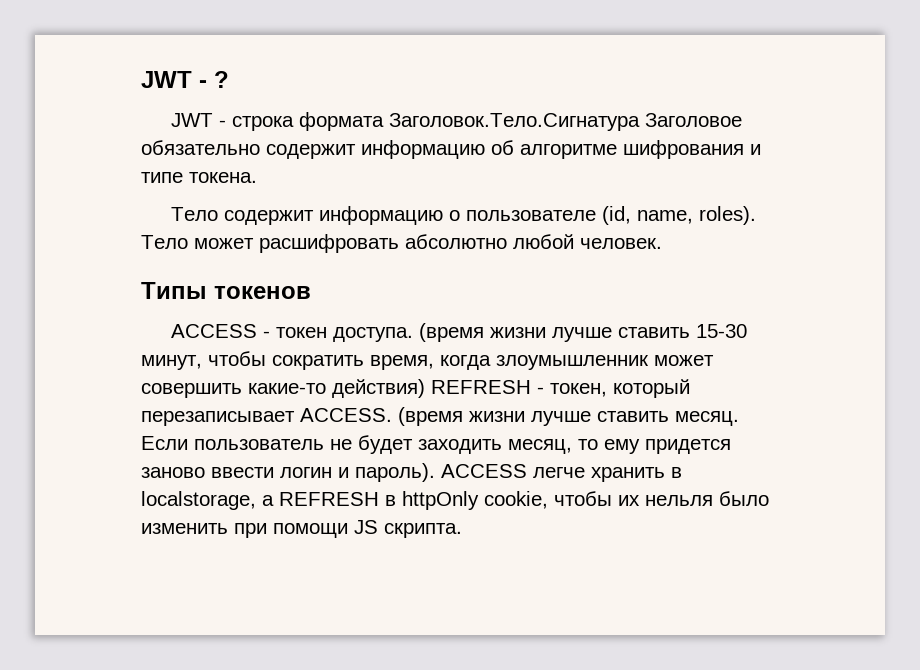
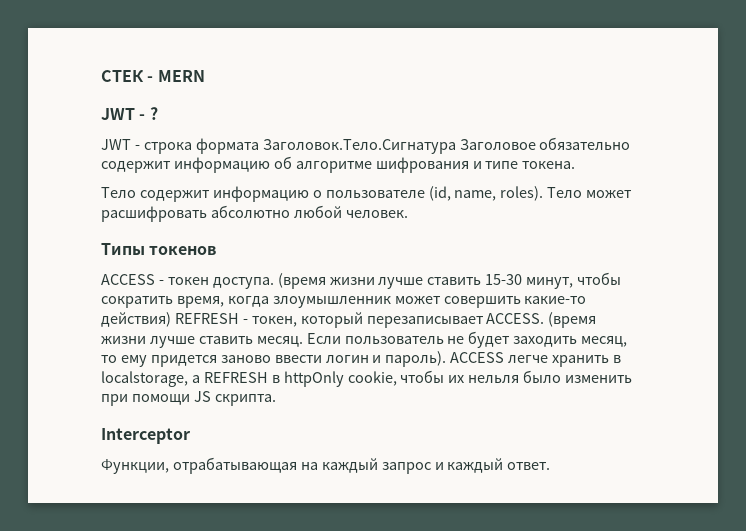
(141, 79) none -> [101,70,205,82] СТЕК - MERN //
(462, 530) none -> [101,428,190,444] [101,457,551,474] // Interceptor // Функции, отрабатывающая на каждый запрос и каждый ответ.

